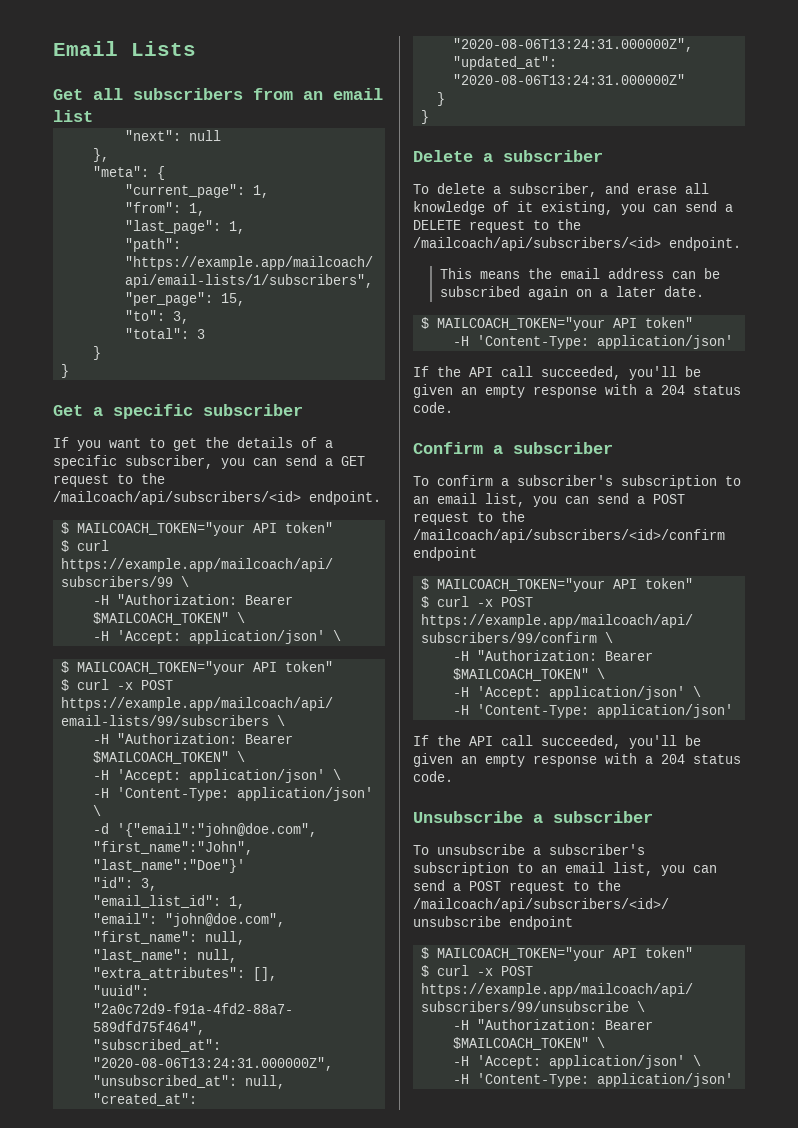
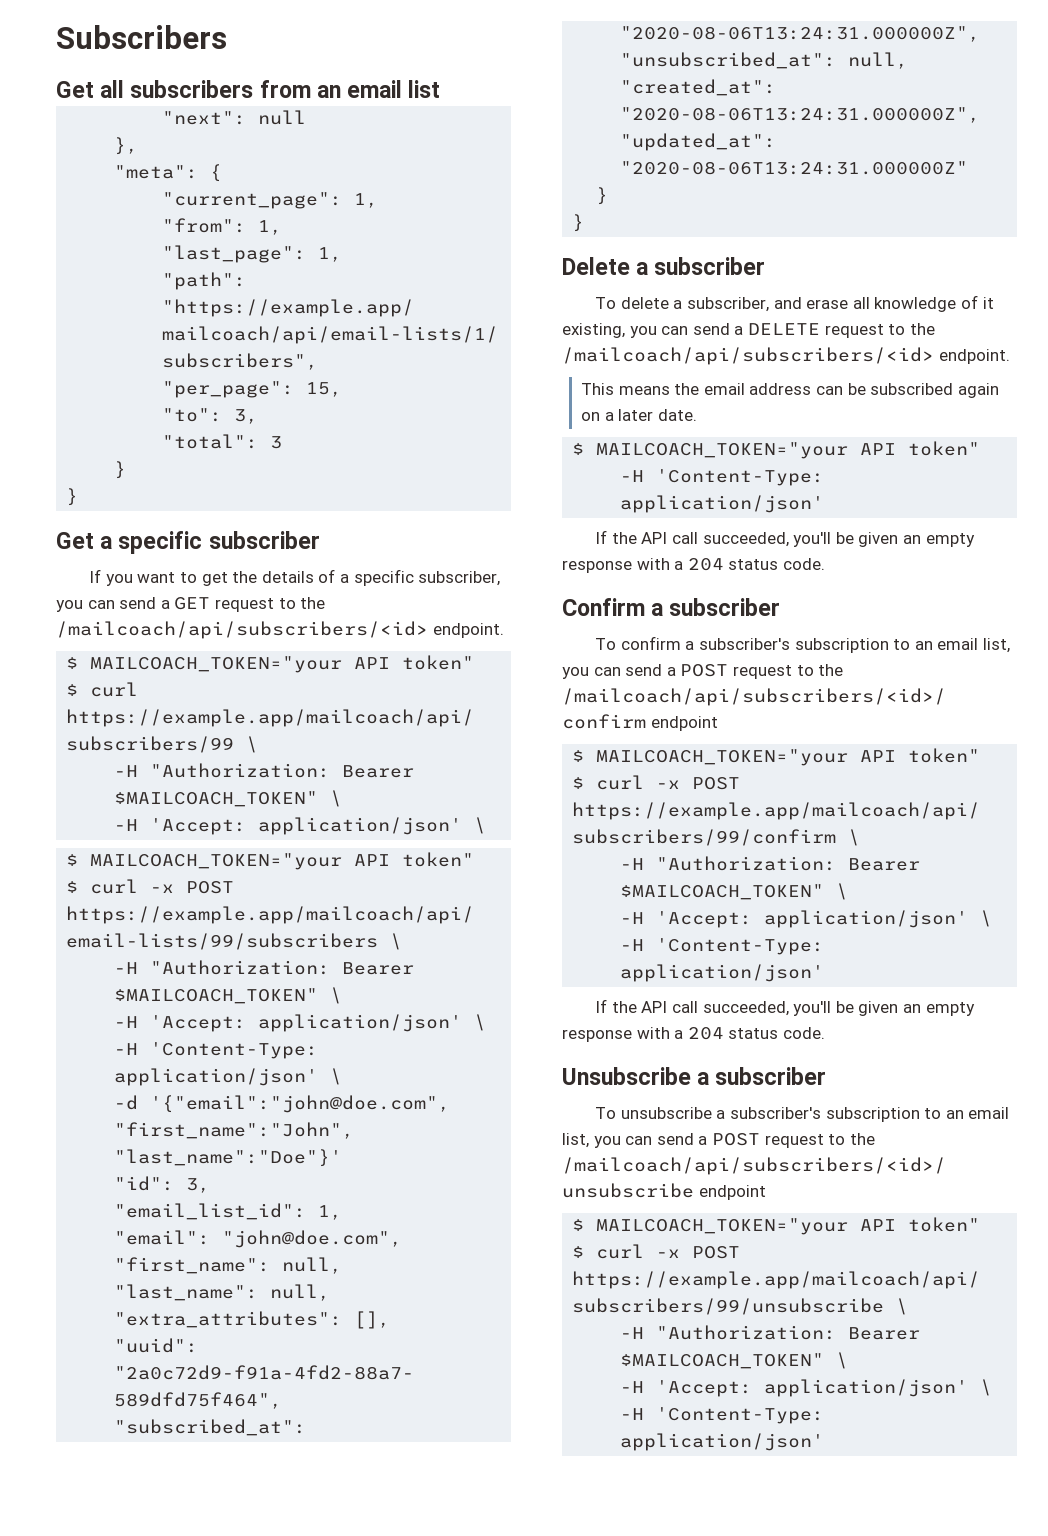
[53,41,196,56] Email Lists -> [56,25,227,49] Subscribers

